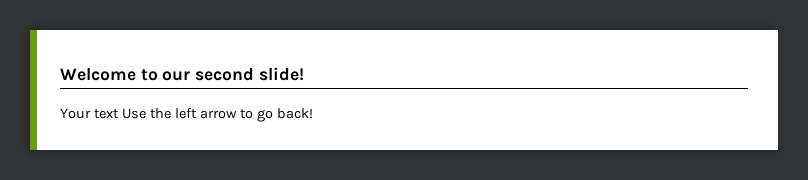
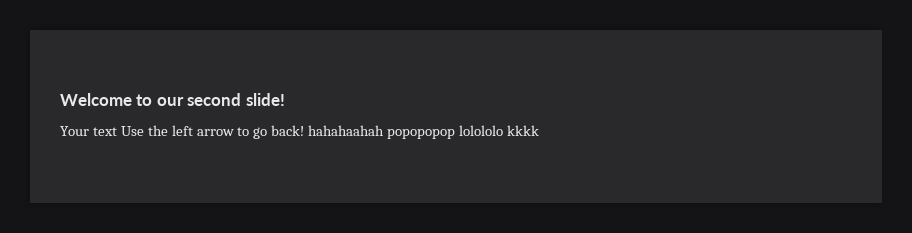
(314, 113) none -> [308,125,539,139] hahahaahah popopopop lolololo kkkk

